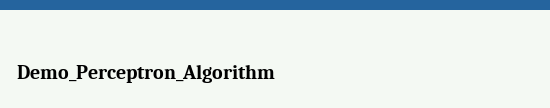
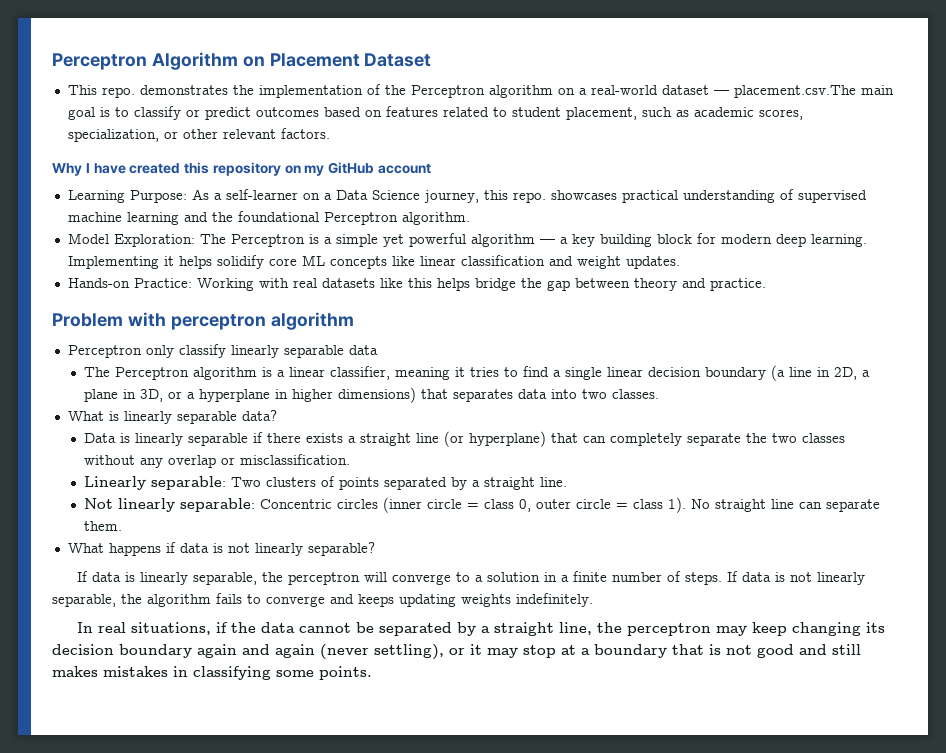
[17,64,275,83] Demo_Perceptron_Algorithm -> [52,52,432,70] [67,84,894,98] [67,106,803,120] [67,128,330,142] [52,162,432,176] [67,189,867,203] [67,211,470,225] [67,233,867,247] [67,255,680,269] [67,278,766,291] [52,312,354,330] [67,344,378,358] [84,365,871,381] [84,387,660,403] [67,410,277,424] [84,431,846,447] [84,454,351,468] [84,476,568,490] [84,497,881,513] [84,521,123,531] [67,542,375,556] [77,571,866,585] [52,593,593,607] [77,622,886,636] [52,644,861,660] [52,666,372,680] Perceptron Algorithm on Placement Dataset // This repo. demonstrates the implementation of the Perceptron algorithm on a real-world dataset — placement.csv.The main goal is to classify or predict outcomes based on features related to student placement, such as academic scores, specialization, or other relevant factors. // Why I have created this repository on my GitHub account // Learning Purpose: As a self-learner on a Data Science journey, this repo. showcases practical understanding of supervised machine learning and the foundational Perceptron algorithm. // Model Exploration: The Perceptron is a simple yet powerful algorithm — a key building block for modern deep learning. Implementing it helps solidify core ML concepts like linear classification and weight updates. // Hands-on Practice: Working with real datasets like this helps bridge the gap between theory and practice. // Problem with perceptron algorithm // Perceptron only classify linearly separable data // The Perceptron algorithm is a linear classifier, meaning it tries to find a single linear decision boundary (a line in 2D, a plane in 3D, or a hyperplane in higher dimensions) that separates data into two classes. // What is linearly separable data? // Data is linearly separable if there exists a straight line (or hyperplane) that can completely separate the two classes without any overlap or misclassification. // Linearly separable: Two clusters of points separated by a straight line. // Not linearly separable: Concentric circles (inner circle = class 0, outer circle = class 1). No straight line can separate them. // What happens if data is not linearly separable? // If data is linearly separable, the perceptron will converge to a solution in a finite number of steps. If data is not linearly separable, the algorithm fails to converge and keeps updating weights indefinitely. // In real situations, if the data cannot be separated by a straight line, the perceptron may keep changing its decision boundary again and again (never settling), or it may stop at a boundary that is not good and still makes mistakes in classifying some points.

